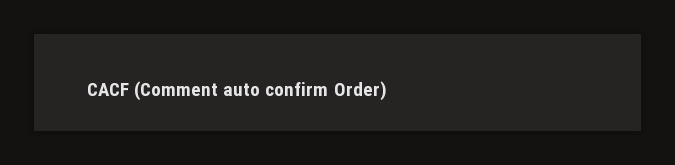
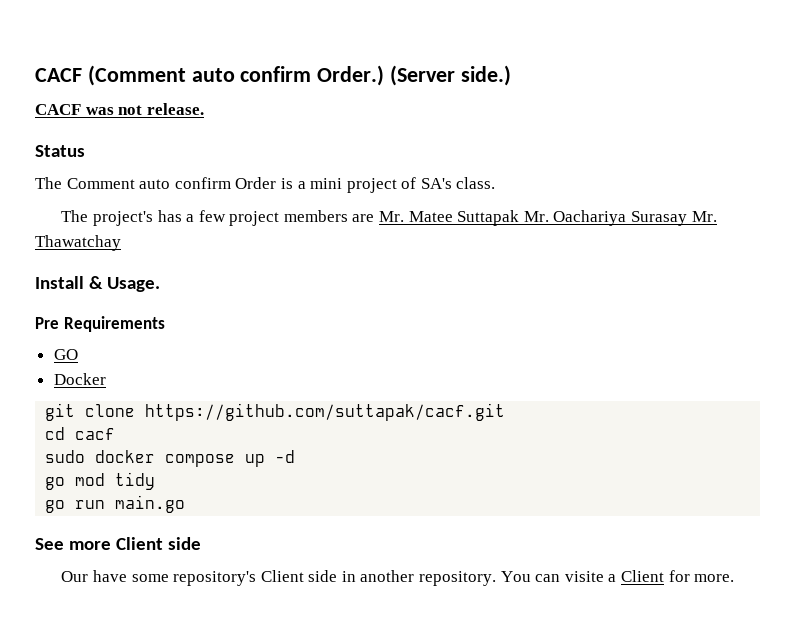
[333,81,387,101] Order) -> [317,65,511,86] [35,103,204,115] [35,145,85,157] [35,177,496,193] [61,210,717,226] [35,235,121,251] [35,276,160,292] [35,316,165,332] [53,349,78,360] [53,373,106,385] [45,403,506,421] [45,427,116,440] [45,450,296,467] [45,472,156,490] [45,495,186,513] [35,537,201,550] [61,570,735,586] Order.) (Server side.) // CACF was not release. // Status // The Comment auto confirm Order is a mini project of SA's class. // The project's has a few project members are Mr. Matee Suttapak Mr. Oachariya Surasay Mr. Thawatchay // Install & Usage. // Pre Requirements // GO // Docker // git clone https://github.com/suttapak/cacf.git // cd cacf // sudo docker compose up -d // go mod tidy // go run main.go // See more Client side // Our have some repository's Client side in another repository. You can visite a Client for more.

